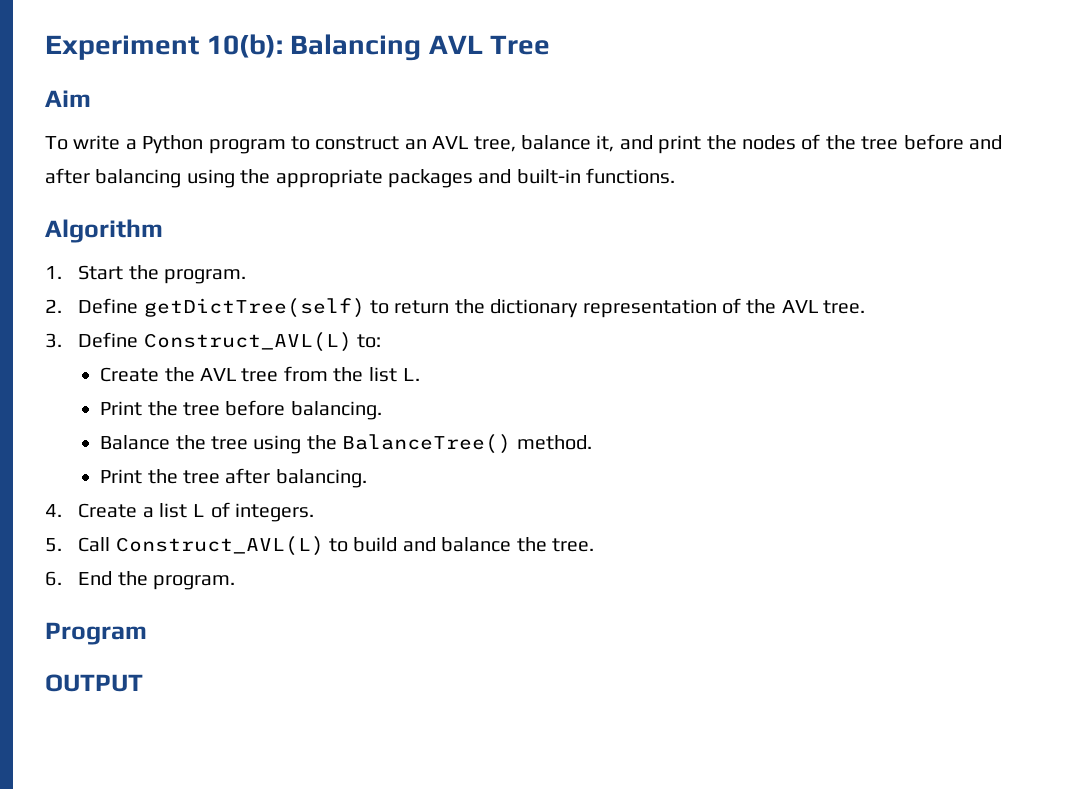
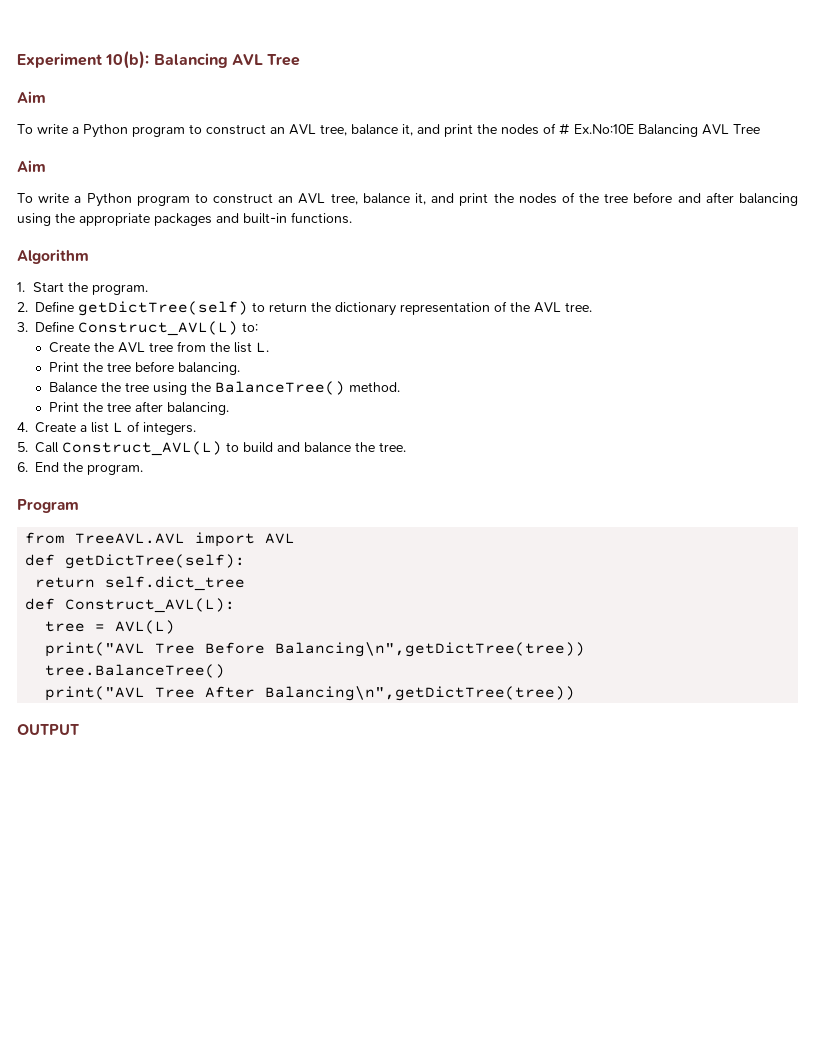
(91, 98) none -> [17,123,760,138] [17,160,46,172] // To write a Python program to construct an AVL tree, balance it, and print the nodes of # Ex.No:10E Balancing AVL Tree // Aim
(147, 633) none -> [25,532,296,547] [25,554,246,569] [35,576,246,591] [25,598,236,613] [45,620,176,634] [45,642,586,657] [45,664,226,678] [45,686,576,701] // from TreeAVL.AVL import AVL // def getDictTree(self): // return self.dict_tree // def Construct_AVL(L): // tree = AVL(L) // print("AVL Tree Before Balancing\n",getDictTree(tree)) // tree.BalanceTree() // print("AVL Tree After Balancing\n",getDictTree(tree))

